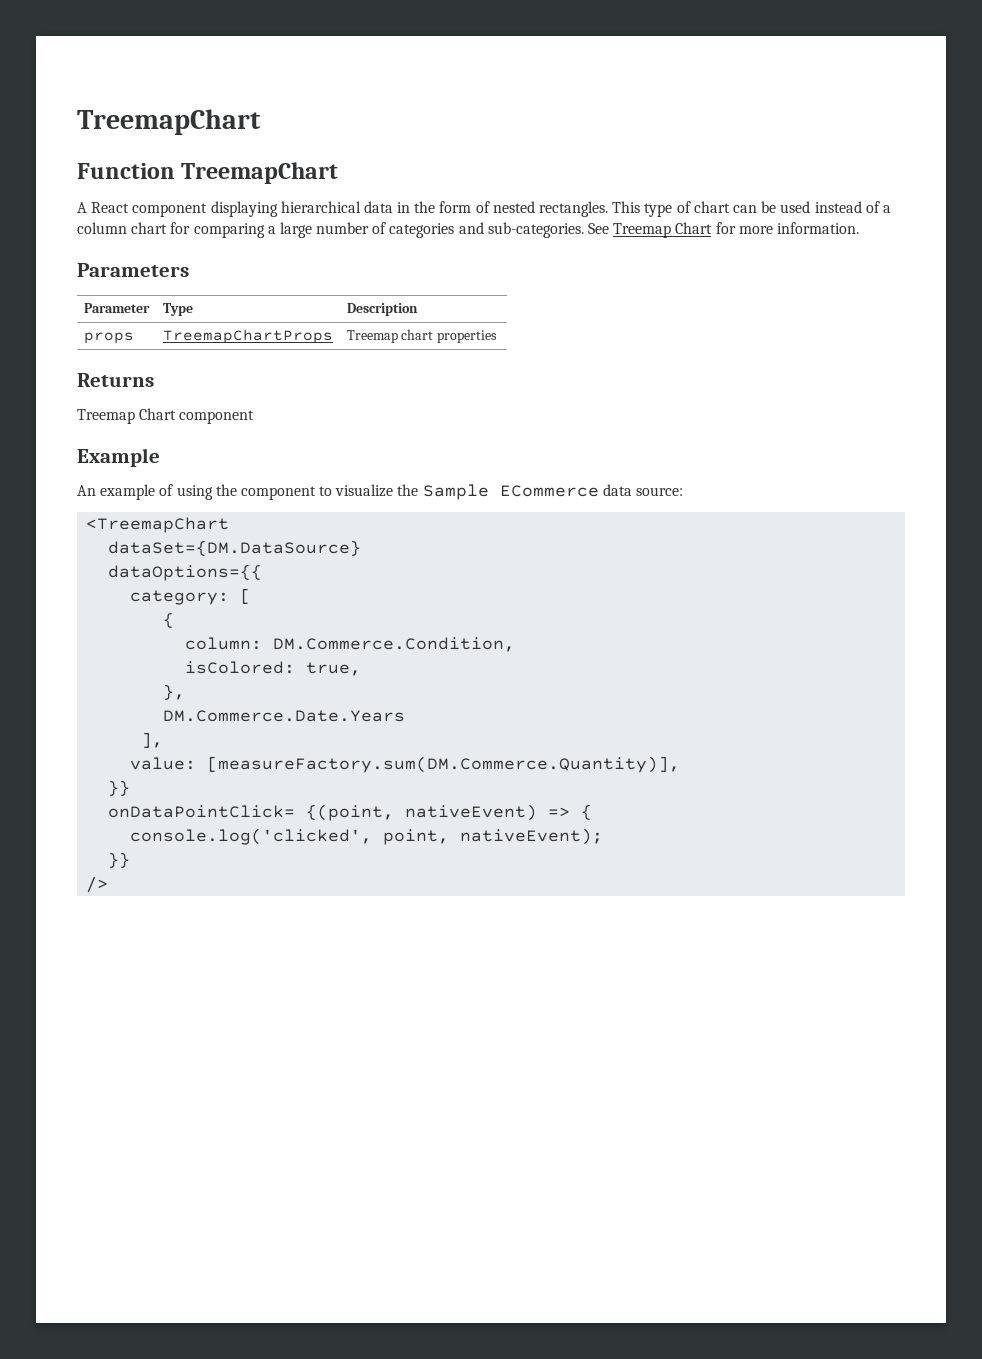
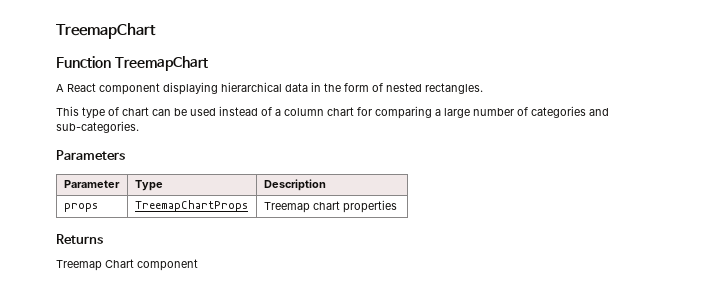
(609, 209) none -> (483, 88) //
[588,222,859,238] See Treemap Chart for more information. -> (139, 127) none
[77,448,160,467] [77,484,684,500] [86,517,230,533] [108,540,362,556] [108,564,263,581] [130,588,252,605] [163,612,175,628] [185,637,516,652] [185,661,362,676] [163,684,186,700] [163,710,406,722] [141,732,164,748] [130,756,681,773] [108,780,131,796] [108,804,593,821] [130,828,604,845] [108,852,131,868] [86,876,109,893] // Example // An example of using the component to visualize the Sample ECommerce data source: // <TreemapChart // dataSet={DM.DataSource} // dataOptions={{ // category: [ // { // column: DM.Commerce.Condition, // isColored: true, // }, // DM.Commerce.Date.Years // ], // value: [measureFactory.sum(DM.Commerce.Quantity)], // }} // onDataPointClick= {(point, nativeEvent) => { // console.log('clicked', point, nativeEvent); // }} // /> -> (198, 265) none

